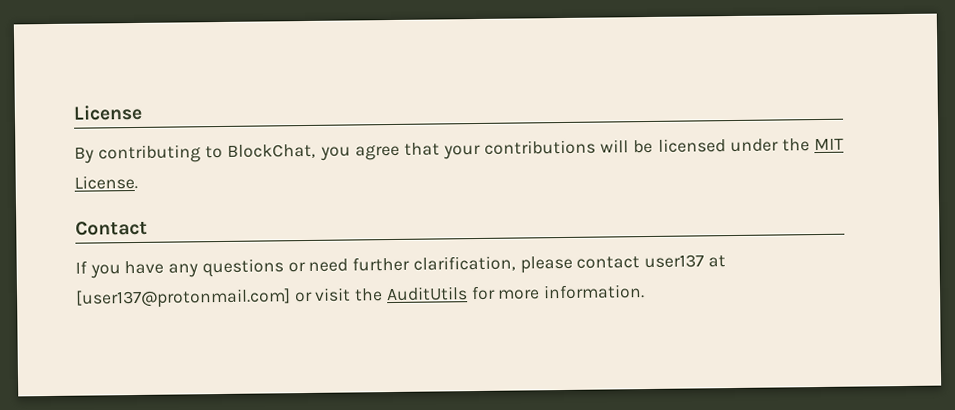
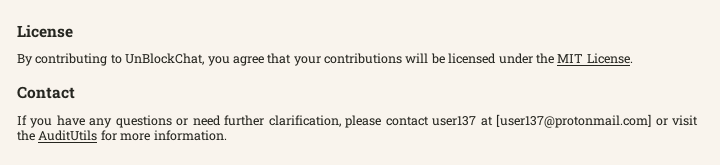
[227,143,317,159] BlockChat, -> [125,53,205,65] UnBlockChat,

